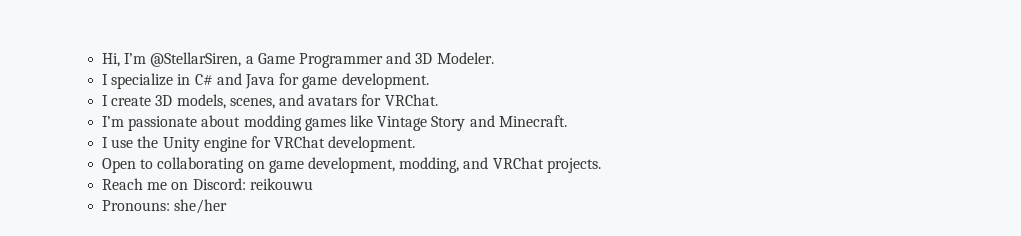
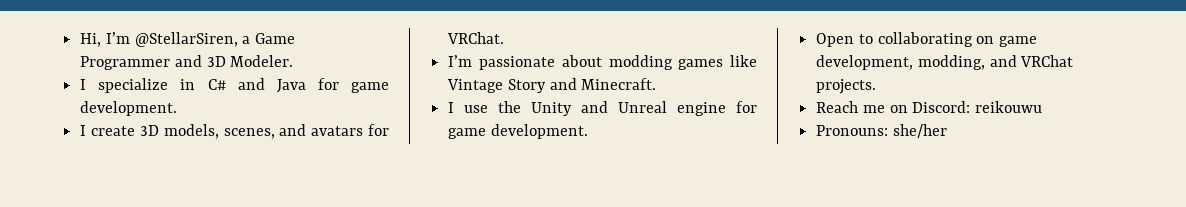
(200, 144) none -> [581,101,668,113] and Unreal
[274,136,326,148] VRChat -> [448,128,487,139] game

